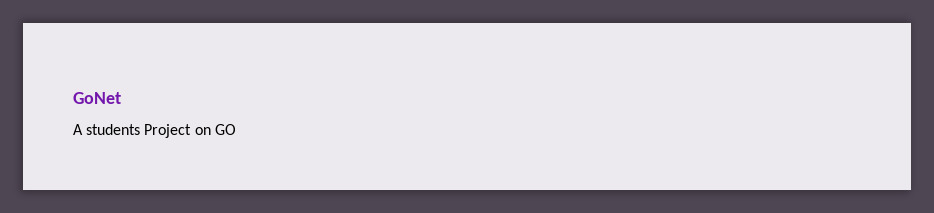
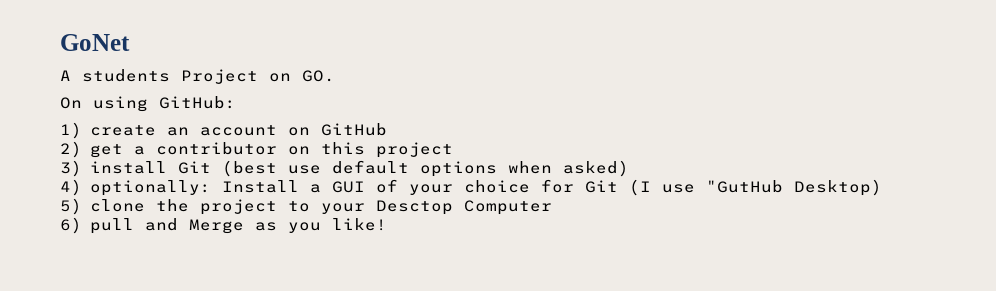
[214,124,236,135] GO -> [302,70,335,82] [60,96,236,112] [60,122,387,139] [60,141,453,158] [60,160,629,177] [60,179,882,196] [60,198,552,215] [60,217,387,234] GO. // On using GitHub: // 1) create an account on GitHub // 2) get a contributor on this project // 3) install Git (best use default options when asked) // 4) optionally: Install a GUI of your choice for Git (I use "GutHub Desktop) // 5) clone the project to your Desctop Computer // 6) pull and Merge as you like!

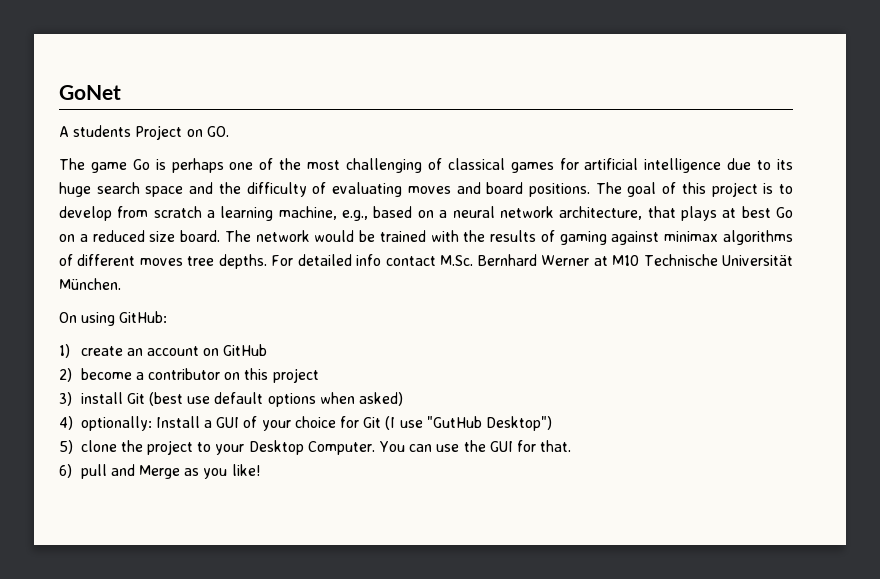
(335, 76) none -> [59,158,794,173] [59,182,793,197] [59,206,794,221] [59,230,793,245] [59,254,794,269] [59,278,121,290] // The game Go is perhaps one of the most challenging of classical games for artificial intelligence due to its huge search space and the difficulty of evaluating moves and board positions. The goal of this project is to develop from scratch a learning machine, e.g., based on a neural network architecture, that plays at best Go on a reduced size board. The network would be trained with the results of gaming against minimax algorithms of different moves tree depths. For detailed info contact M.Sc. Bernhard Werner at M10 Technische Universität München.
[89,144,123,158] get -> [80,368,132,380] become
[793,179,882,196] Desktop) -> [485,416,552,431] Desktop")
[375,200,552,215] Desctop Computer -> [248,440,572,455] Desktop Computer. You can use the GUI for that.

